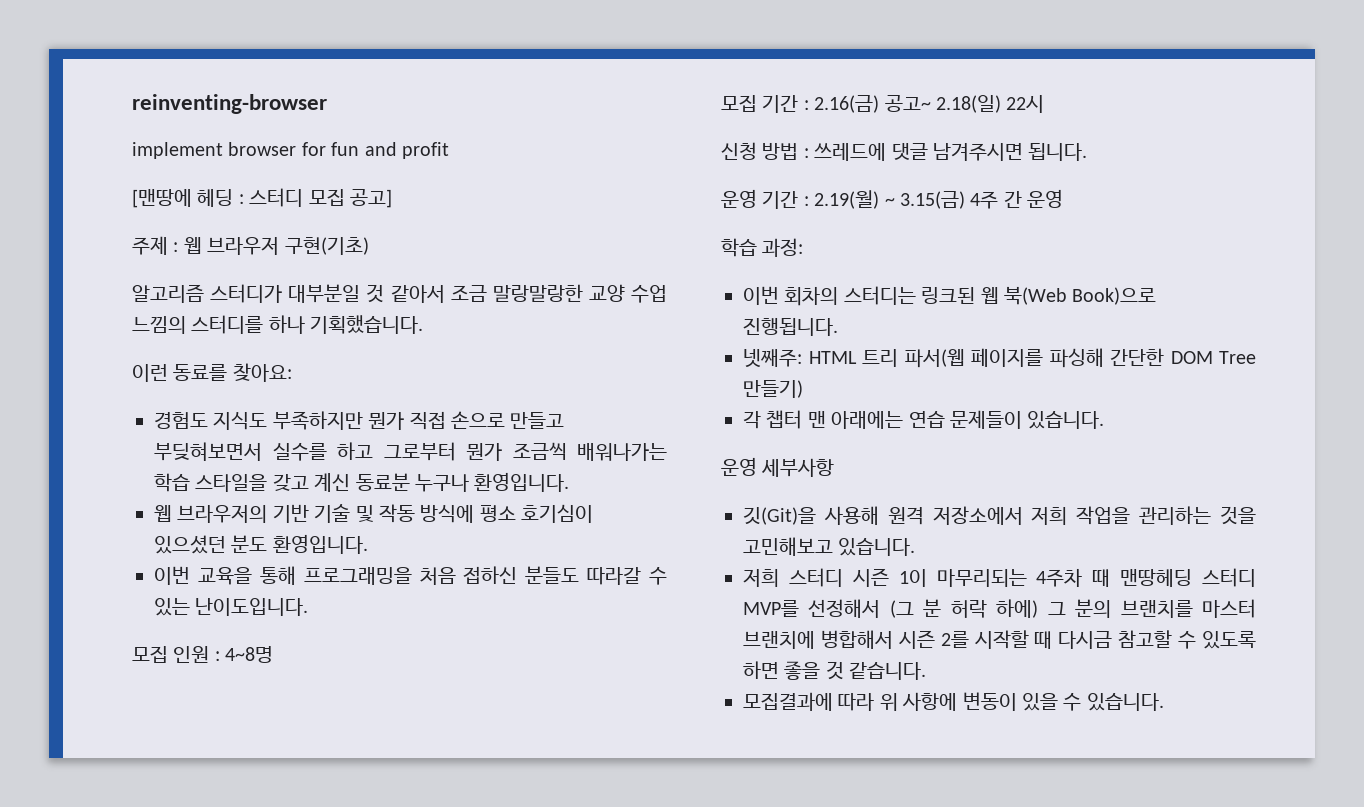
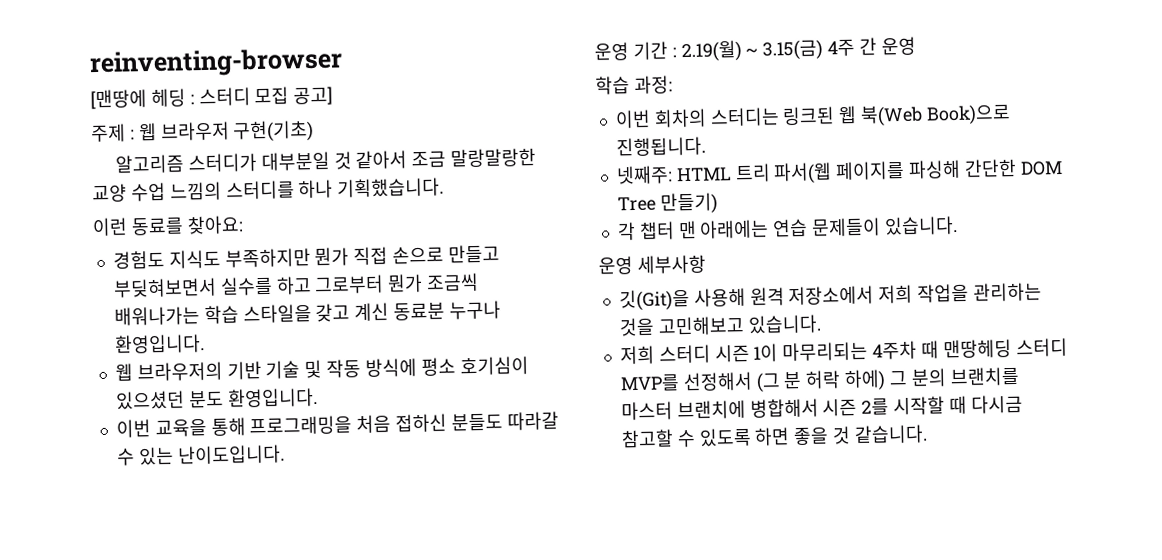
[132,142,449,159] // implement browser for fun and profit -> (343, 63) none
[132,646,274,663] [721,95,1045,113] [721,142,1088,161] // 모집 인원 : 4~8명 // 모집 기간 : 2.16(금) 공고~ 2.18(일) 22시 // 신청 방법 : 쓰레드에 댓글 남겨주시면 됩니다. -> (285, 454) none
[743,692,1164,711] // 모집결과에 따라 위 사항에 변동이 있을 수 있습니다. -> (928, 434) none

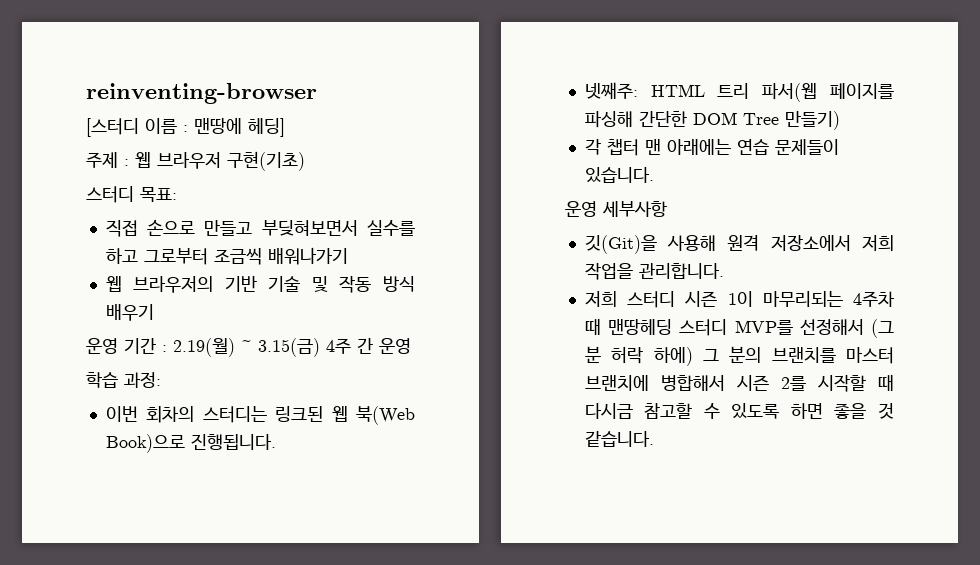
[90,86,334,110] [맨땅에 헤딩 : 스터디 모집 공고] -> [86,118,285,137] [스터디 이름 : 맨땅에 헤딩]
[114,147,537,174] [92,177,445,203] [92,215,244,237] [112,247,350,270] 알고리즘 스터디가 대부분일 것 같아서 조금 말랑말랑한 교양 수업 느낌의 스터디를 하나 기획했습니다. // 이런 동료를 찾아요: // 경험도 지식도 부족하지만 뭔가 -> [86,186,177,203] 스터디 목표: //
[387,272,480,293] [113,300,501,326] [113,334,205,354] 뭔가 조금씩 배워나가는 학습 스타일을 갖고 계신 동료분 누구나 환영입니다. -> [213,247,348,265] 조금씩 배워나가기
[364,355,529,378] [115,387,318,410] [115,411,559,438] [116,444,285,466] 방식에 평소 호기심이 있으셨던 분도 환영입니다. // 이번 교육을 통해 프로그래밍을 처음 접하신 분들도 따라갈 수 있는 난이도입니다. -> [383,276,415,292] [105,304,154,321] 방식 배우기
[972,282,1042,302] [618,314,822,337] 관리하는 것을 고민해보고 있습니다. -> [638,263,724,279] 관리합니다.

